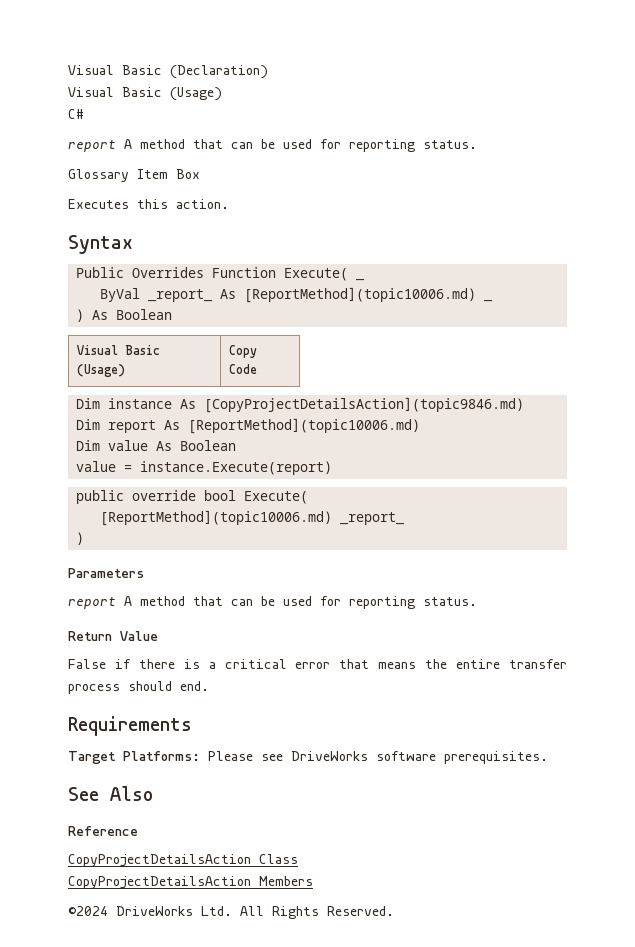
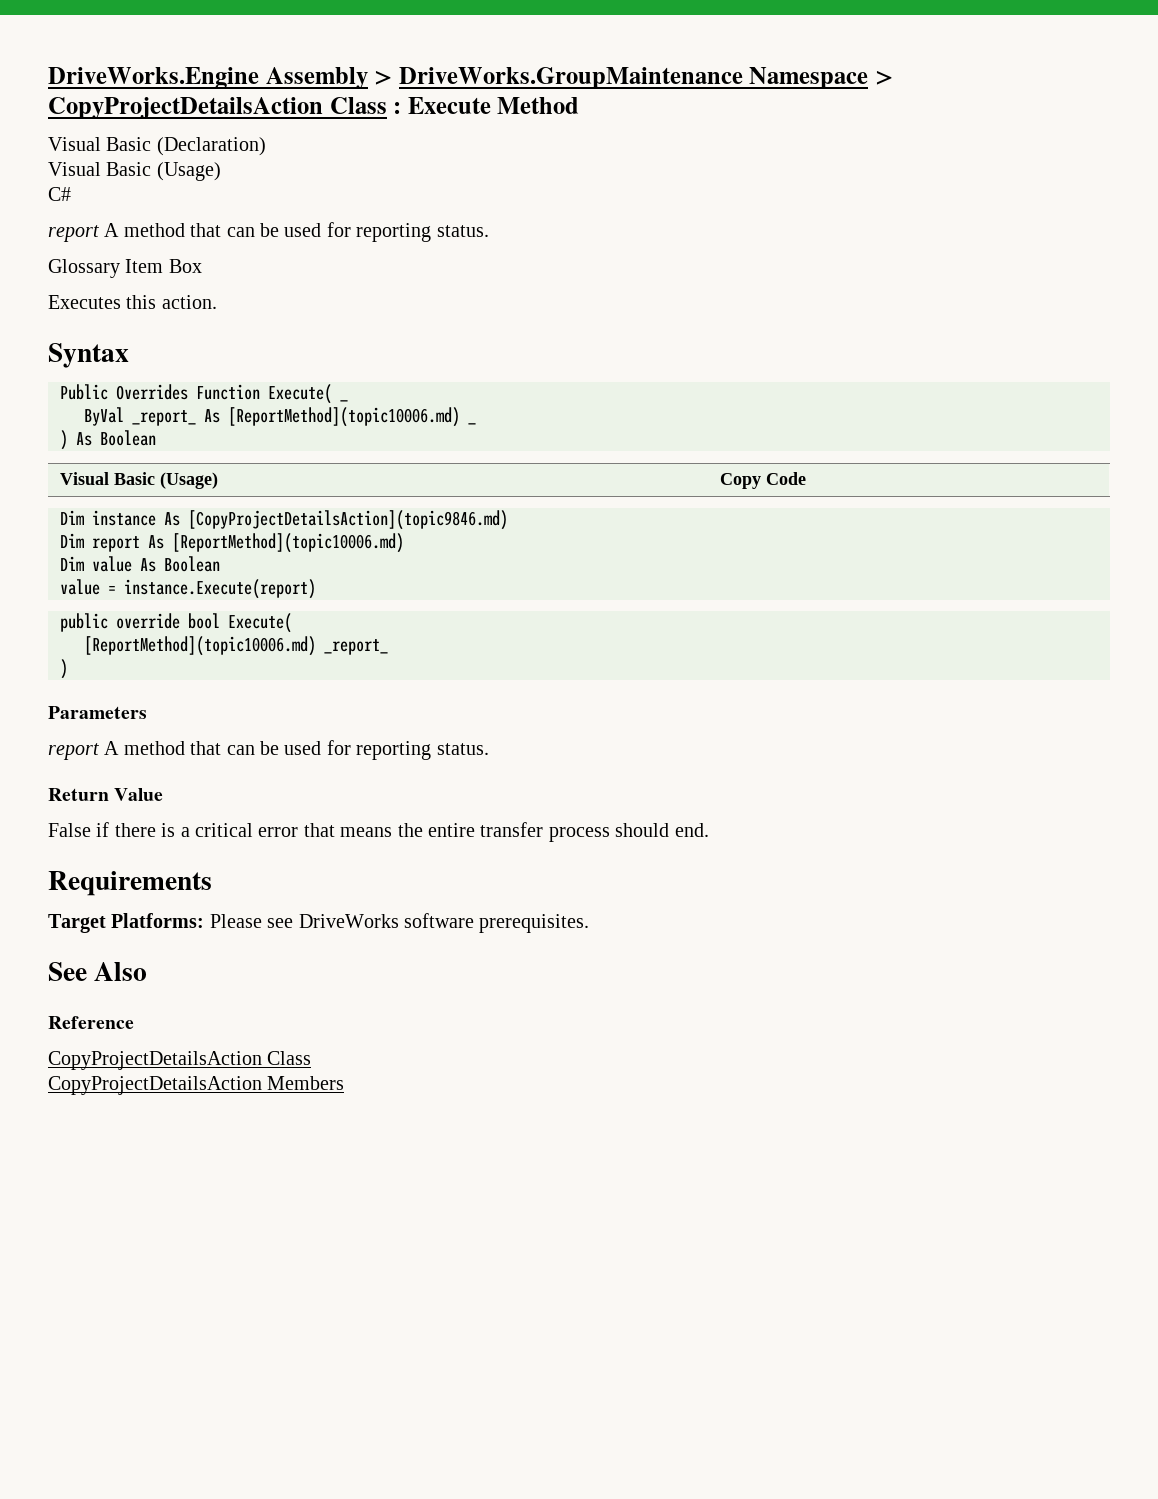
(68, 70) none -> [48,67,894,89] [48,97,580,119] DriveWorks.Engine Assembly > DriveWorks.GroupMaintenance Namespace > CopyProjectDetailsAction Class : Execute Method //
[68,906,394,919] // ©2024 DriveWorks Ltd. All Rights Reserved. -> (345, 1083) none

